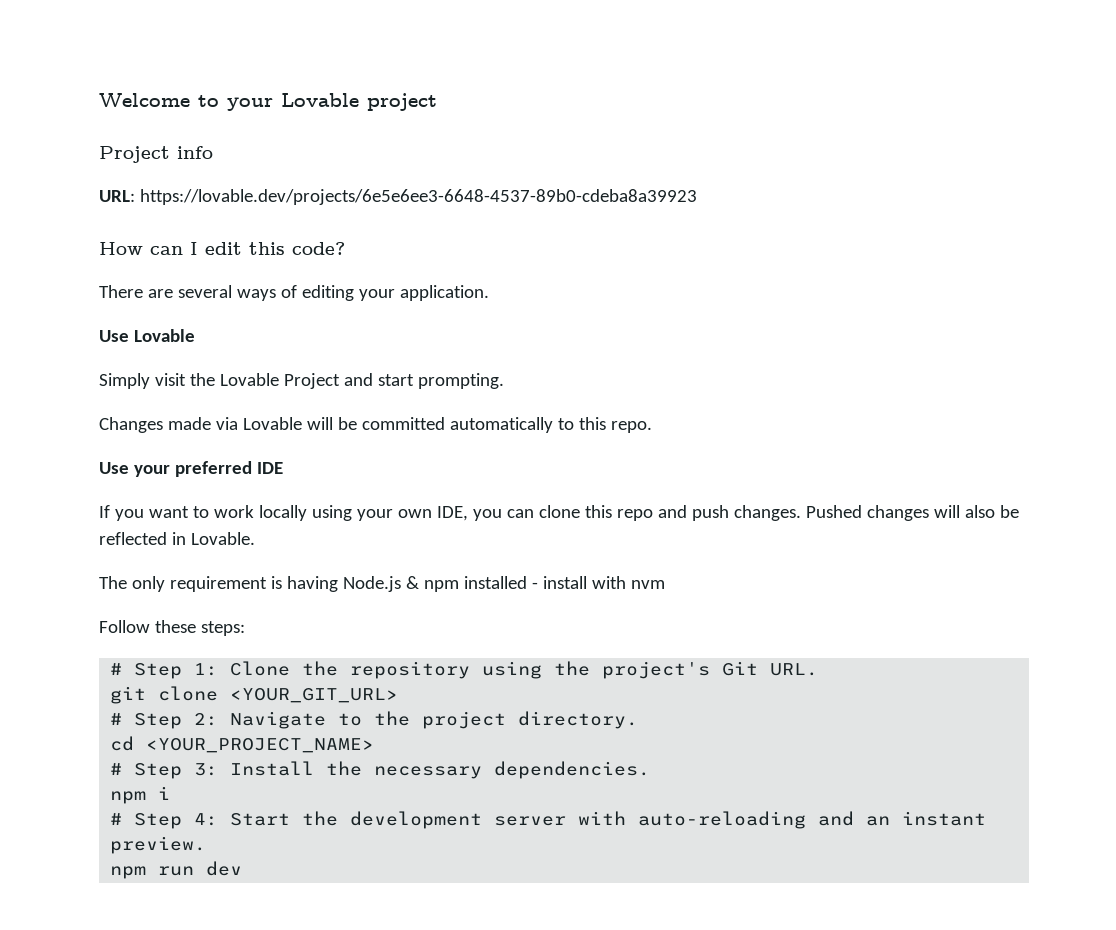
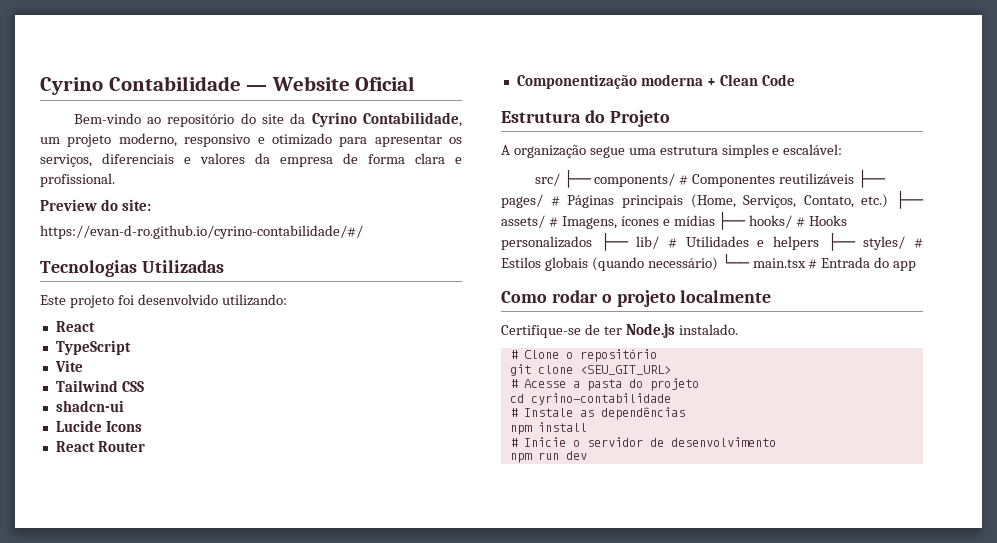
[99,93,437,111] [99,146,213,163] [99,189,697,205] [99,242,345,255] [99,285,489,301] [99,329,195,342] [99,373,504,389] [99,417,652,433] [99,461,283,477] [99,505,1019,521] [99,532,255,545] [99,576,665,592] [99,620,245,636] [110,661,819,679] Welcome to your Lovable project // Project info // URL: https://lovable.dev/projects/6e5e6ee3-6648-4537-89b0-cdeba8a39923 // How can I edit this code? // There are several ways of editing your application. // Use Lovable // Simply visit the Lovable Project and start prompting. // Changes made via Lovable will be committed automatically to this repo. // Use your preferred IDE // If you want to work locally using your own IDE, you can clone this repo and push changes. Pushed changes will also be reflected in Lovable. // The only requirement is having Node.js & npm installed - install with nvm // Follow these steps: // # Step 1: Clone the repository using the project's Git URL. -> [40,76,416,95] [73,112,462,127] [40,133,462,147] [40,153,462,167] [40,173,115,187] [40,199,151,211] [40,225,363,239] [40,260,224,277] [40,294,287,308] [55,321,95,332] [55,340,131,355] [54,360,83,372] [55,380,144,392] [55,400,124,412] [55,420,142,432] [55,441,145,452] [516,74,795,89] [501,110,670,127] [501,144,843,158] [534,169,887,188] [501,190,924,209] [501,211,848,230] [501,232,923,251] [501,253,917,271] [501,290,772,307] [501,323,738,338] [509,349,657,362] Cyrino Contabilidade — Website Oficial // Bem-vindo ao repositório do site da Cyrino Contabilidade, um projeto moderno, responsivo e otimizado para apresentar os serviços, diferenciais e valores da empresa de forma clara e profissional. // Preview do site: // https://evan-d-ro.github.io/cyrino-contabilidade/#/ // Tecnologias Utilizadas // Este projeto foi desenvolvido utilizando: // React // TypeScript // Vite // Tailwind CSS // shadcn-ui // Lucide Icons // React Router // Componentização moderna + Clean Code // Estrutura do Projeto // A organização segue uma estrutura simples e escalável: // src/ ├── components/ # Componentes reutilizáveis ├── pages/ # Páginas principais (Home, Serviços, Contato, etc.) ├── assets/ # Imagens, ícones e mídias ├── hooks/ # Hooks personalizados ├── lib/ # Utilidades e helpers ├── styles/ # Estilos globais (quando necessário) └── main.tsx # Entrada do app // Como rodar o projeto localmente // Certifique-se de ter Node.js instalado. // # Clone o repositório
[230,688,399,703] [110,711,639,729] <YOUR_GIT_URL> // # Step 2: Navigate to the project directory. -> [579,365,671,375] [509,378,699,391] <SEU_GIT_URL> // # Acesse a pasta do projeto
[146,738,375,753] [110,761,651,779] [110,786,171,804] [110,811,987,829] [110,836,207,854] <YOUR_PROJECT_NAME> // # Step 3: Install the necessary dependencies. // npm i // # Step 4: Start the development server with auto-reloading and an instant preview. -> [530,393,671,405] [509,407,685,420] [509,422,587,435] [509,437,776,447] cyrino-contabilidade // # Instale as dependências // npm install // # Inicie o servidor de desenvolvimento

